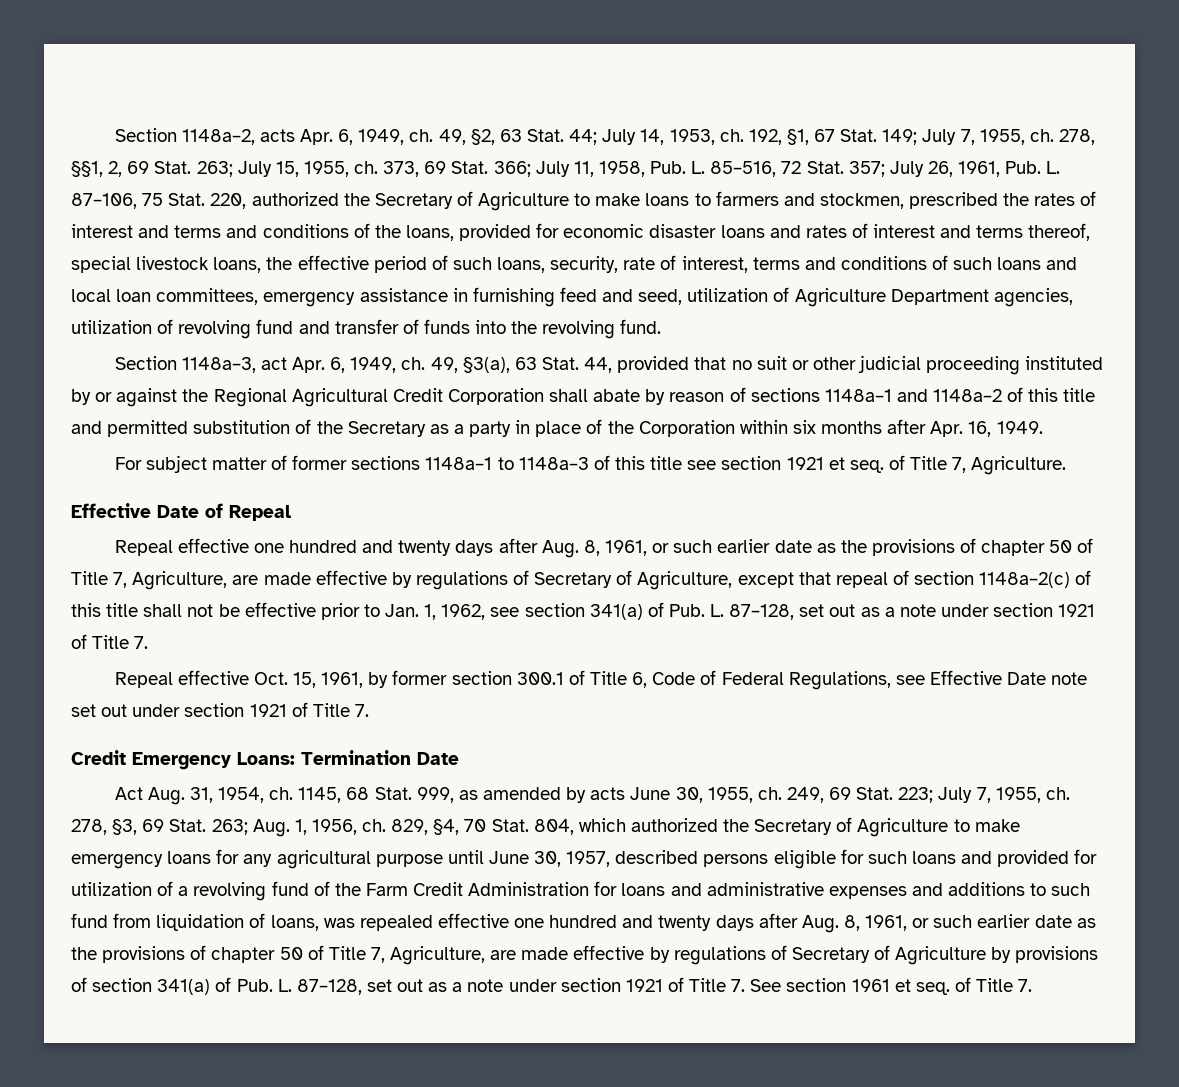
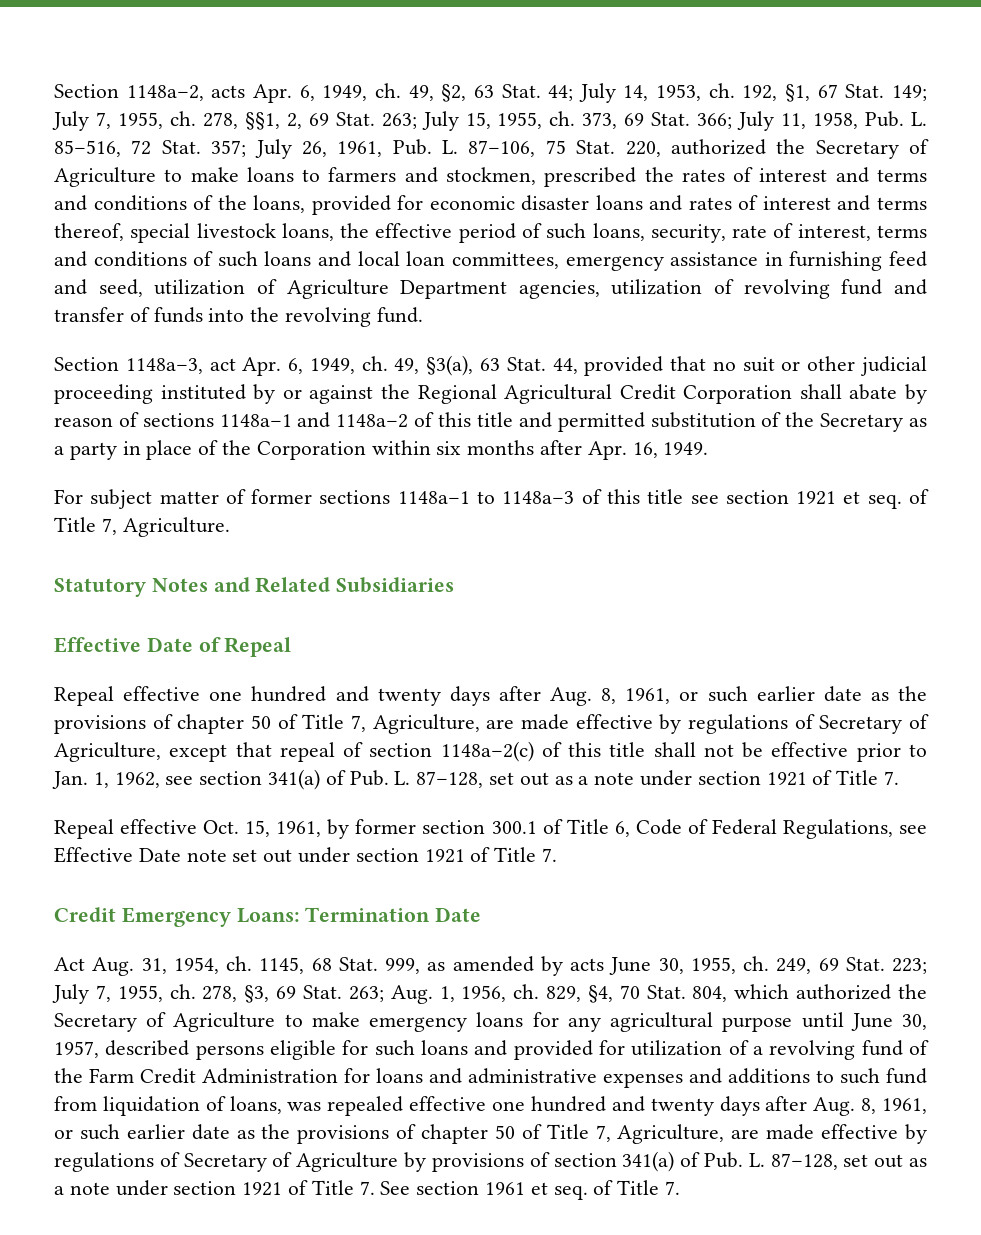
(1067, 465) none -> [54,577,455,597] // Statutory Notes and Related Subsidiaries

